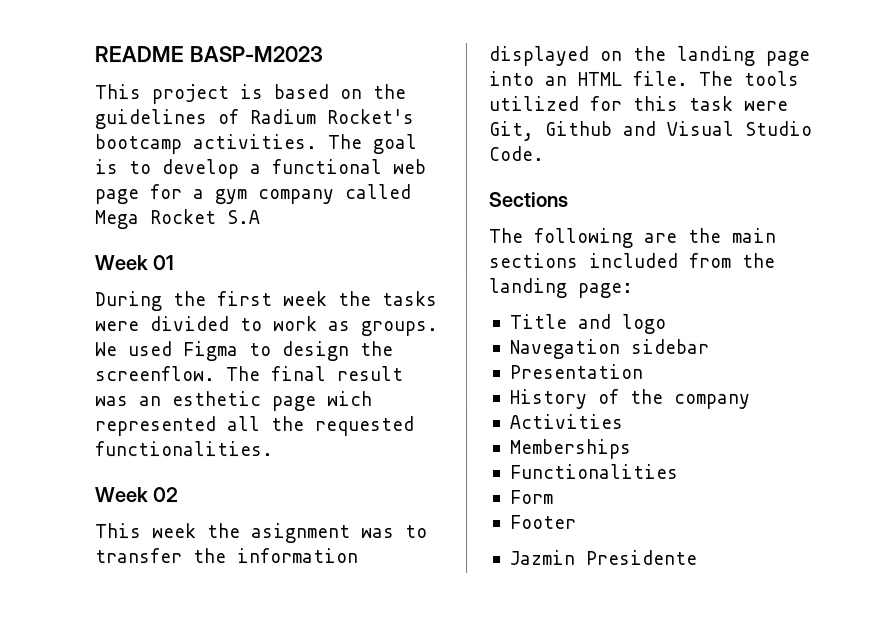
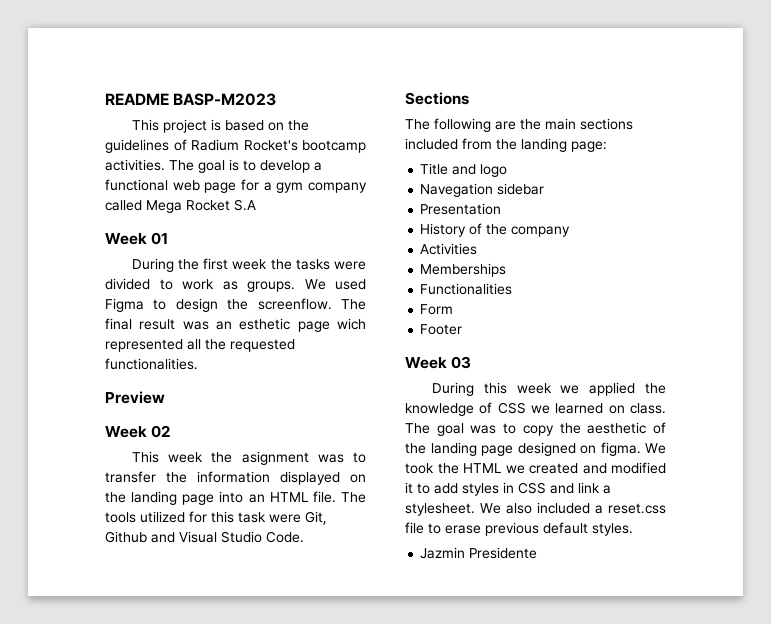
(274, 449) none -> [105,391,165,404] // Preview
(577, 521) none -> [405,356,472,369] [431,382,666,396] [405,402,666,416] [405,422,666,436] [405,442,666,456] [405,462,666,474] [405,482,611,496] [405,502,666,516] [405,522,633,536] // Week 03 // During this week we applied the knowledge of CSS we learned on class. The goal was to copy the aesthetic of the landing page designed on figma. We took the HTML we created and modified it to add styles in CSS and link a stylesheet. We also included a reset.css file to erase previous default styles.

